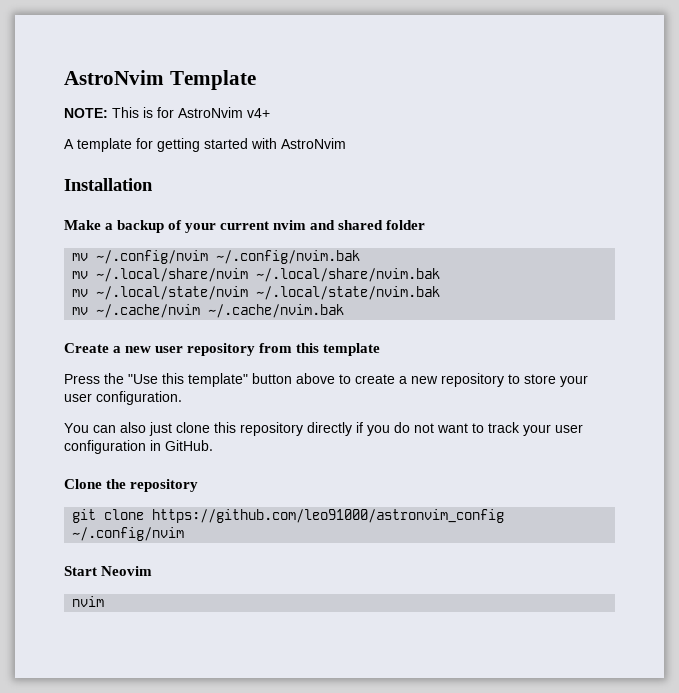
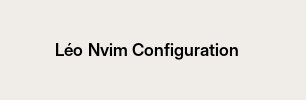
[64,70,256,90] [64,107,270,118] [64,138,346,152] [64,178,153,191] [64,220,426,233] [72,250,361,264] [72,268,441,282] [72,286,441,300] [72,304,345,318] [64,343,381,356] [64,373,588,387] [64,391,182,405] [64,422,583,436] [64,440,213,454] [64,479,199,492] [72,509,505,523] [72,527,185,541] [64,566,153,576] [72,596,105,607] AstroNvim Template // NOTE: This is for AstroNvim v4+ // A template for getting started with AstroNvim // Installation // Make a backup of your current nvim and shared folder // mv ~/.config/nvim ~/.config/nvim.bak // mv ~/.local/share/nvim ~/.local/share/nvim.bak // mv ~/.local/state/nvim ~/.local/state/nvim.bak // mv ~/.cache/nvim ~/.cache/nvim.bak // Create a new user repository from this template // Press the "Use this template" button above to create a new repository to store your user configuration. // You can also just clone this repository directly if you do not want to track your user configuration in GitHub. // Clone the repository // git clone https://github.com/leo91000/astronvim_config ~/.config/nvim // Start Neovim // nvim -> [55,43,240,60] Léo Nvim Configuration

